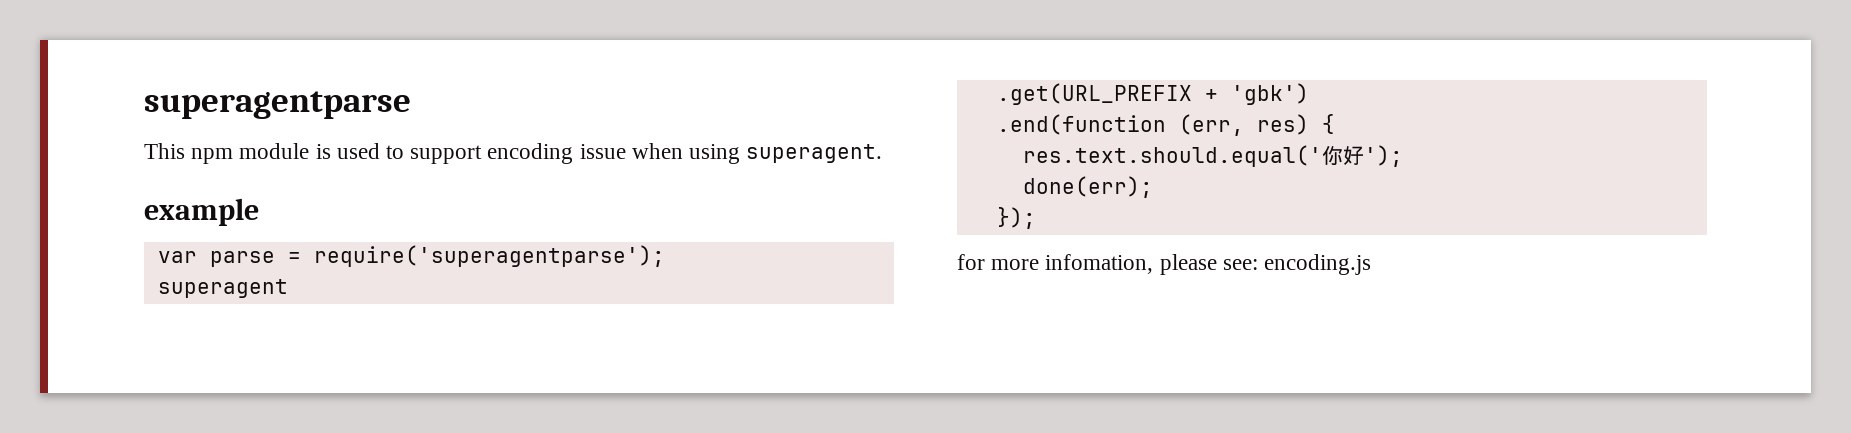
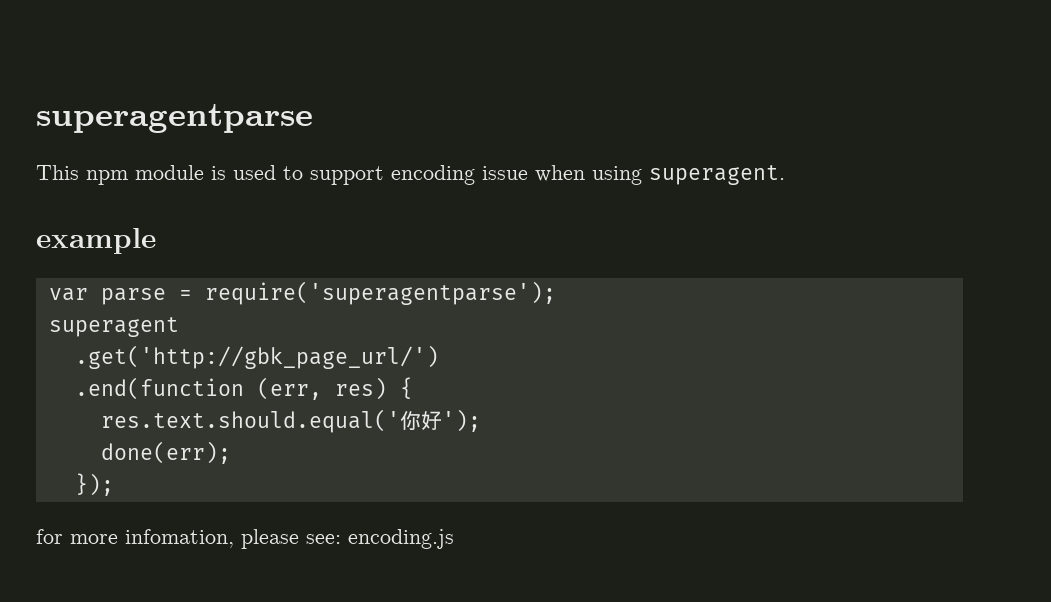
[996,83,1309,105] .get(URL_PREFIX + 'gbk') -> [74,345,439,369] .get('http://gbk_page_url/')

